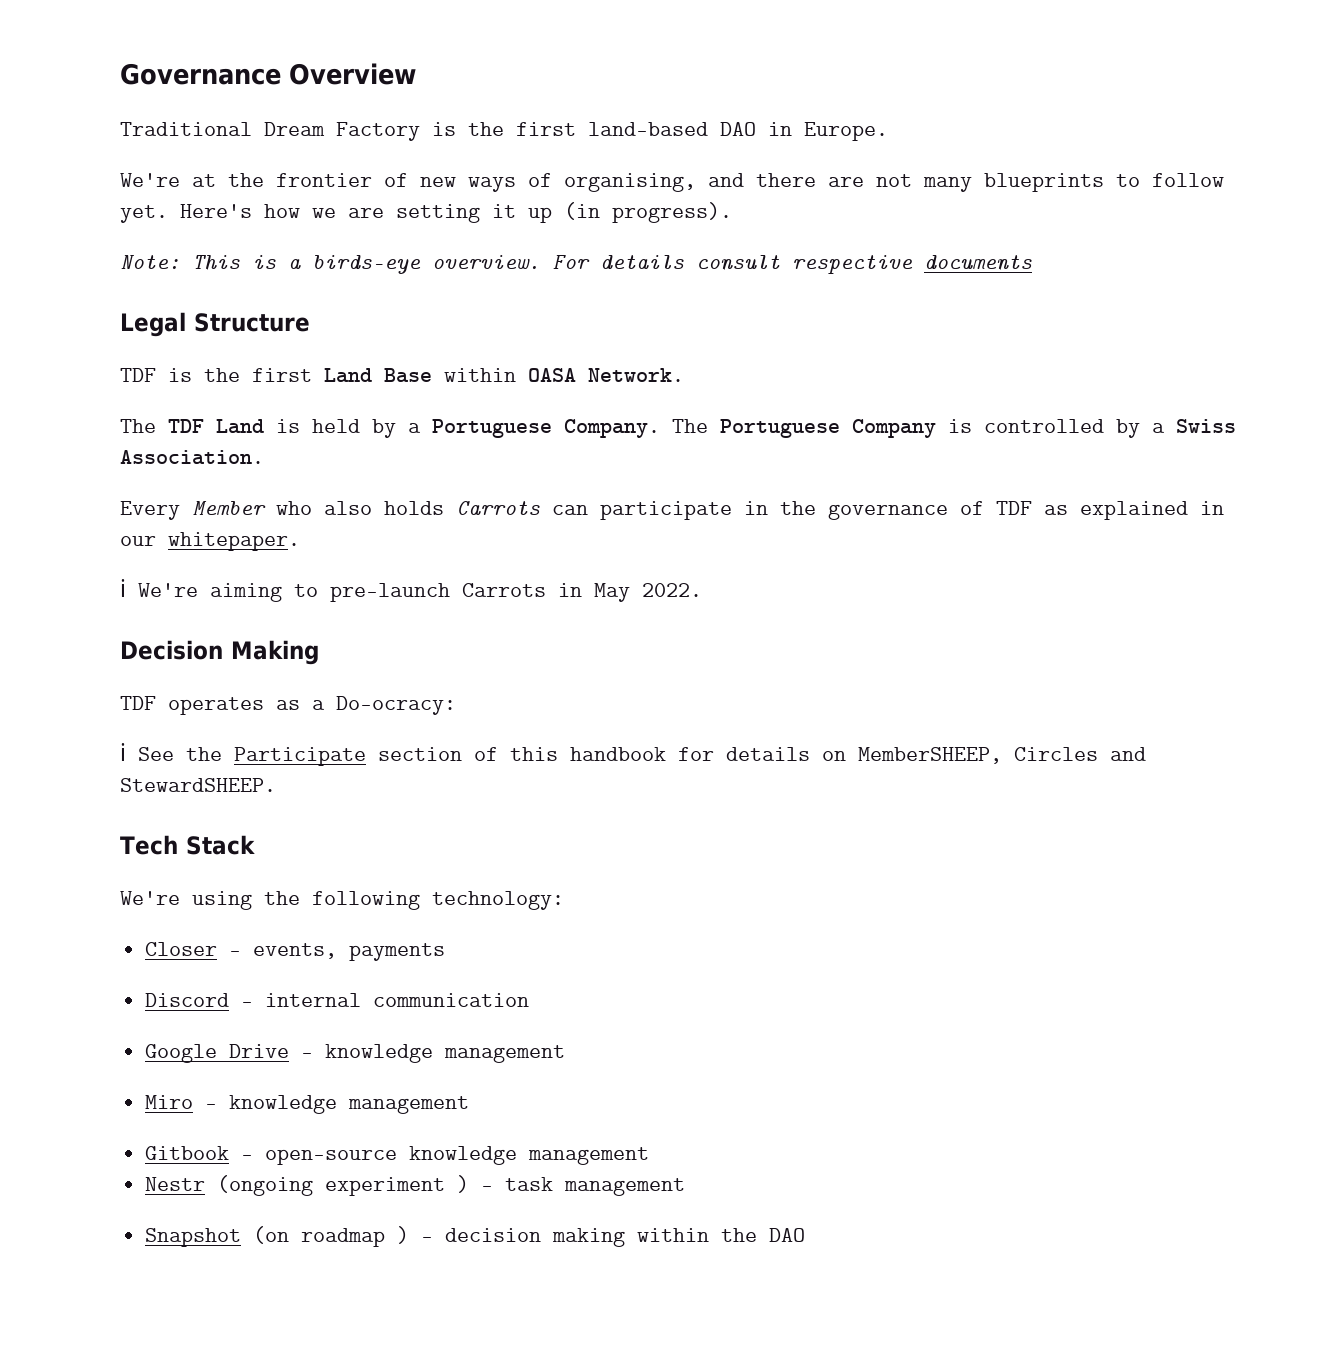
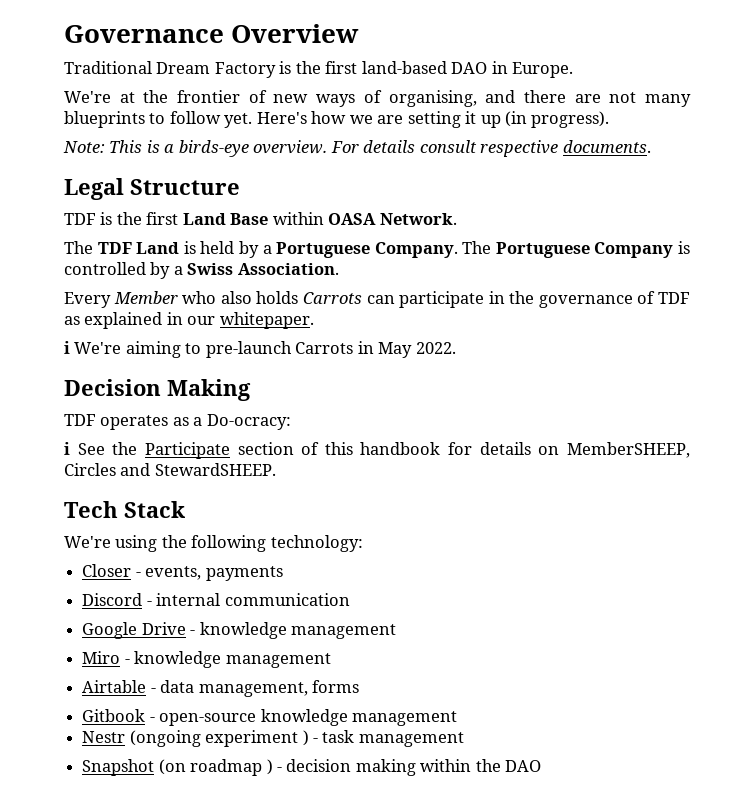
[924,255,1032,271] documents -> [562,140,651,153] documents.
(470, 1105) none -> [82,680,359,697] // Airtable - data management, forms

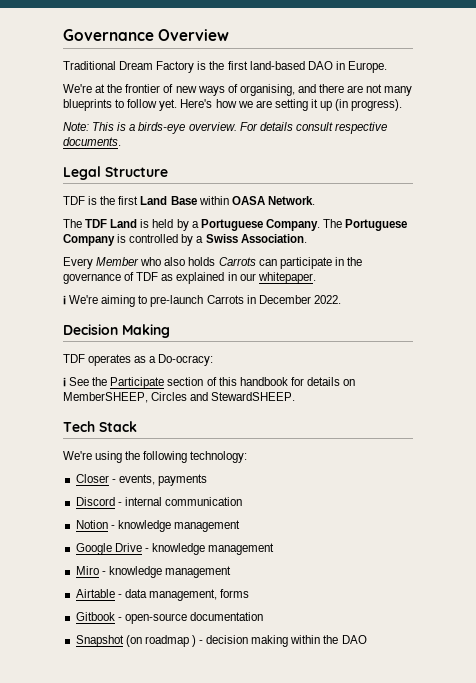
[378,342,413,358] May -> [258,295,311,304] December
(350, 599) none -> [75,520,240,532] // Notion - knowledge management
[260,709,457,726] [82,730,464,747] knowledge management // Nestr (ongoing experiment ) - task management -> [189,612,263,621] documentation

